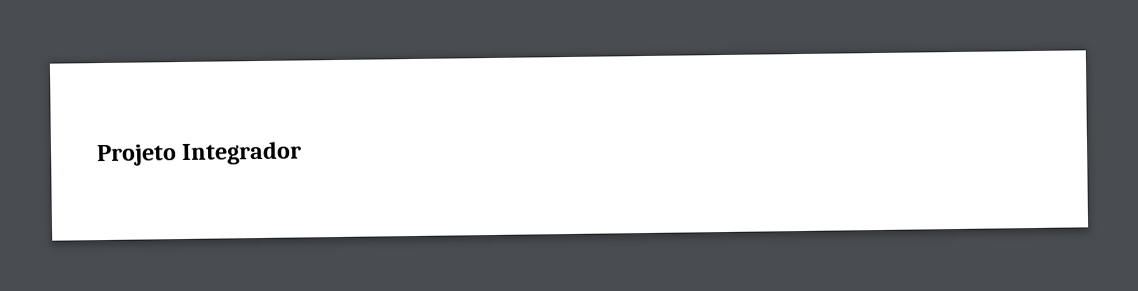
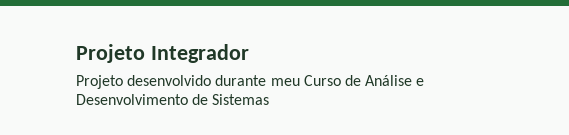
(303, 153) none -> [76,75,425,89] [76,94,270,105] // Projeto desenvolvido durante meu Curso de Análise e Desenvolvimento de Sistemas

